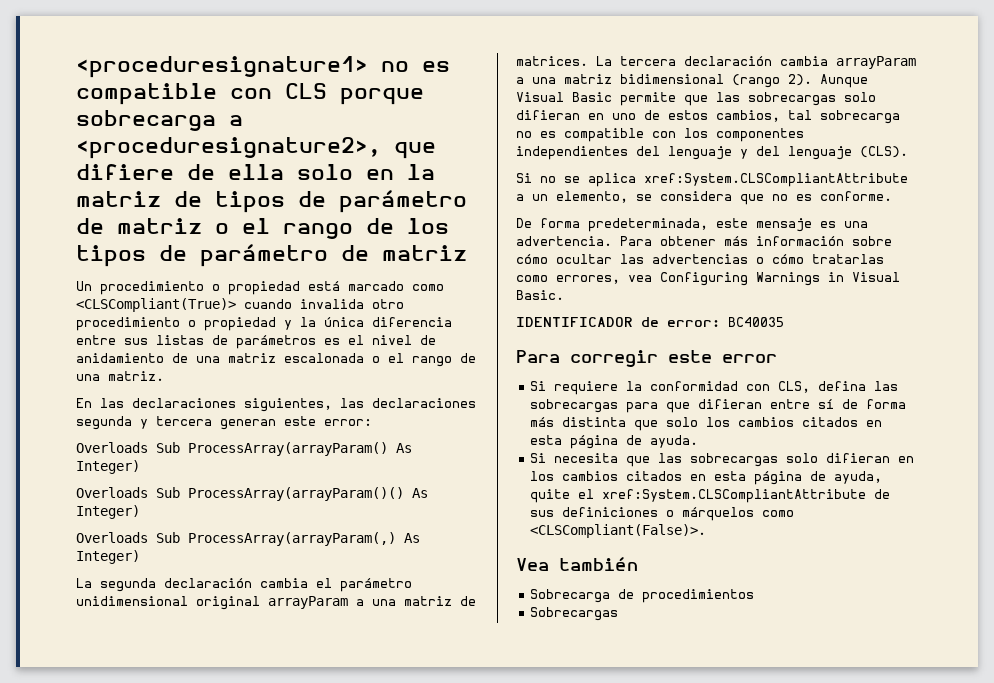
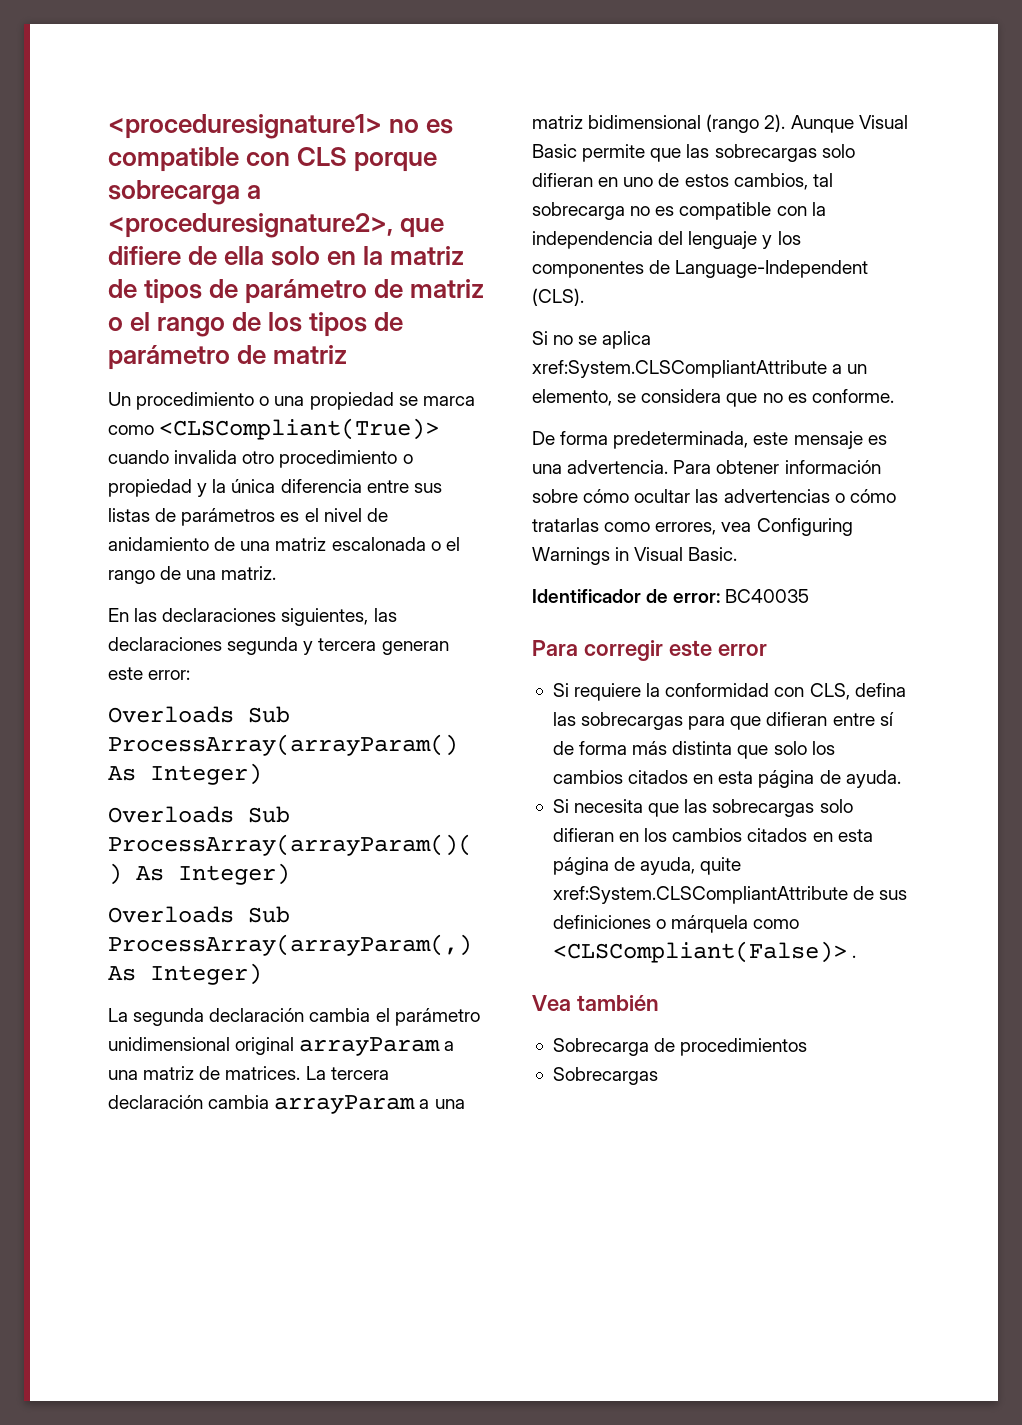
[228,281,404,295] propiedad está marcado -> [274,392,475,410] una propiedad se marca
[684,128,804,142] [516,146,852,160] los componentes independientes del lenguaje y del lenguaje -> [811,202,826,216] [532,231,801,249] [532,260,869,278] la independencia del lenguaje y los componentes de Language-Independent
[724,236,748,246] más -> (780, 467) none
[516,317,633,327] IDENTIFICADOR -> [532,589,641,603] Identificador
[578,489,595,499] el -> (742, 866) none
[682,507,795,521] [530,524,707,538] márquelos como <CLSCompliant(False)>. -> [671,915,800,933] [552,941,857,963] márquela como <CLSCompliant(False)> .

